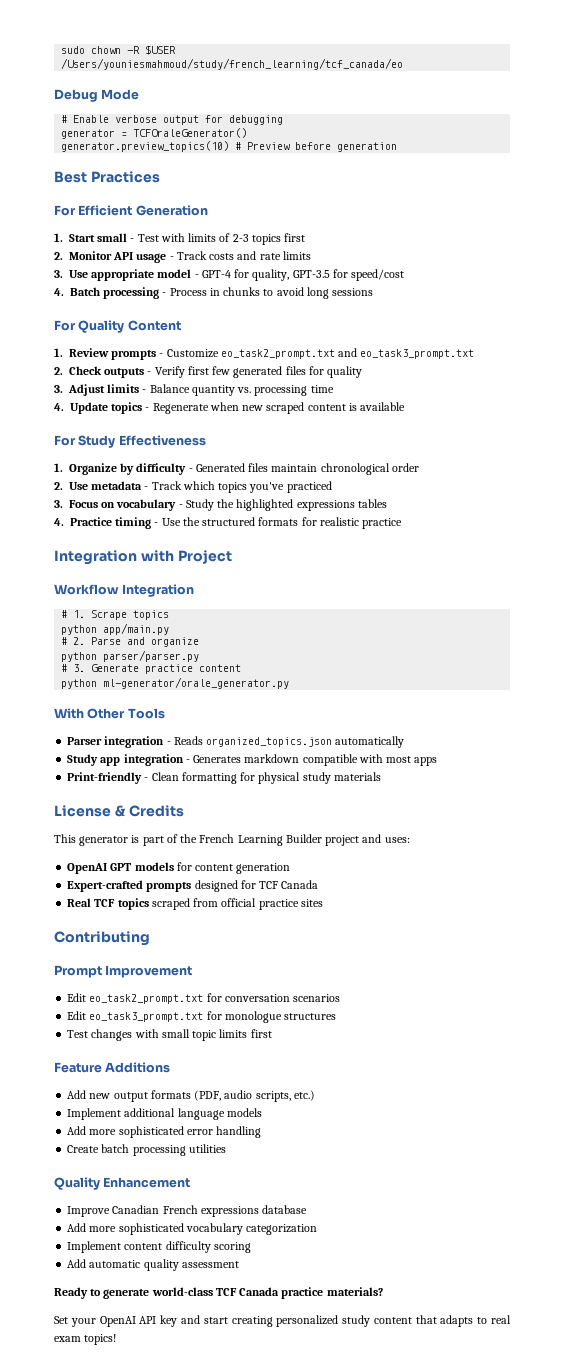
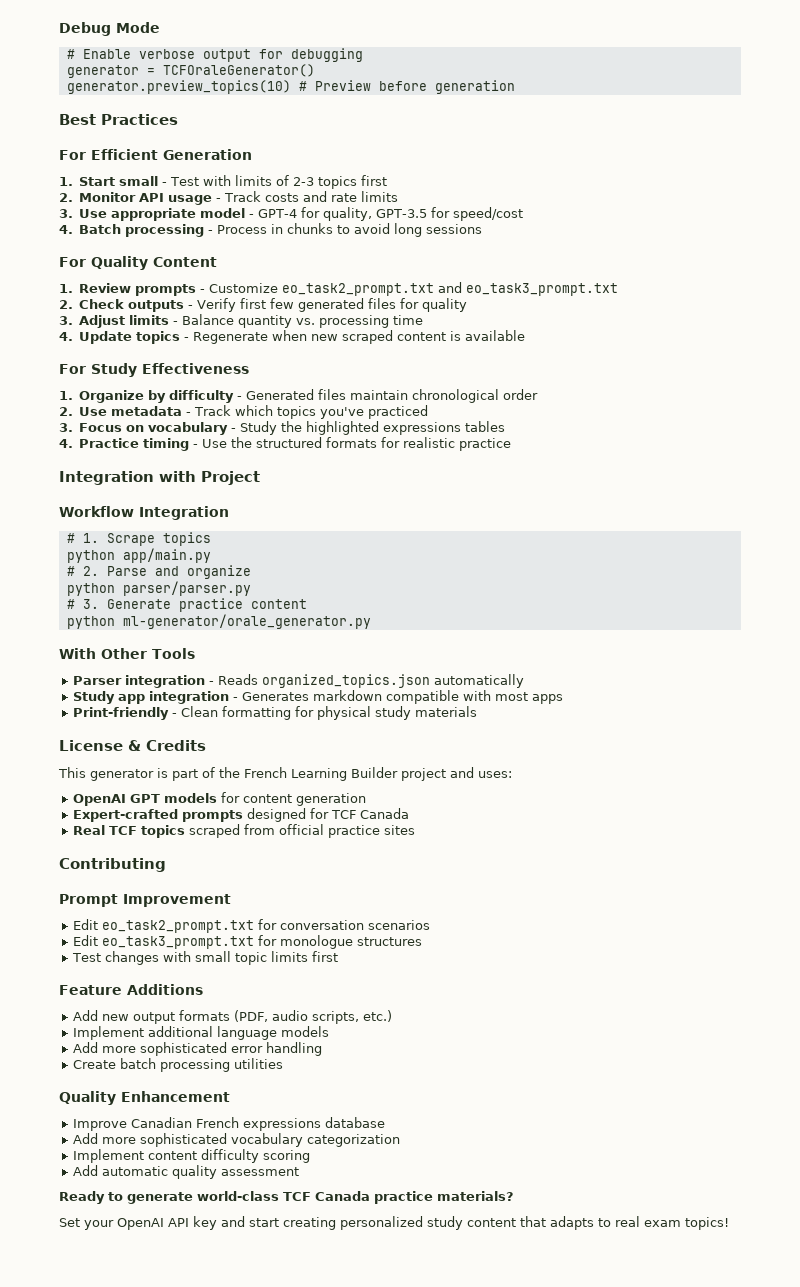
[61,45,177,55] [61,58,404,70] sudo chown -R $USER /Users/youniesmahmoud/study/french_learning/tcf_canada/eo // -> (59, 29) none

